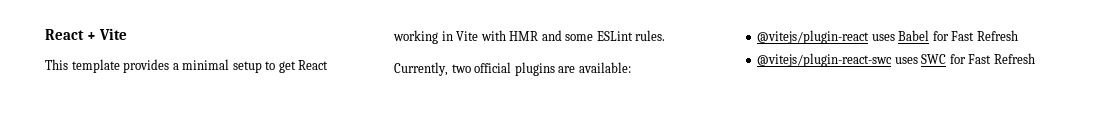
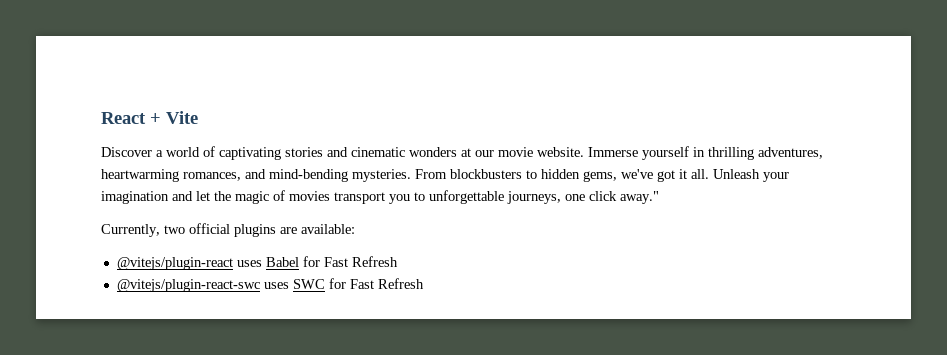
[45,59,329,73] [393,30,666,44] This template provides a minimal setup to get React working in Vite with HMR and some ESLint rules. -> [101,146,823,160] [101,169,789,182] [101,190,659,204] Discover a world of captivating stories and cinematic wonders at our movie website. Immerse yourself in thrilling adventures, heartwarming romances, and mind-bending mysteries. From blockbusters to hidden gems, we've got it all. Unleash your imagination and let the magic of movies transport you to unforgettable journeys, one click away."

